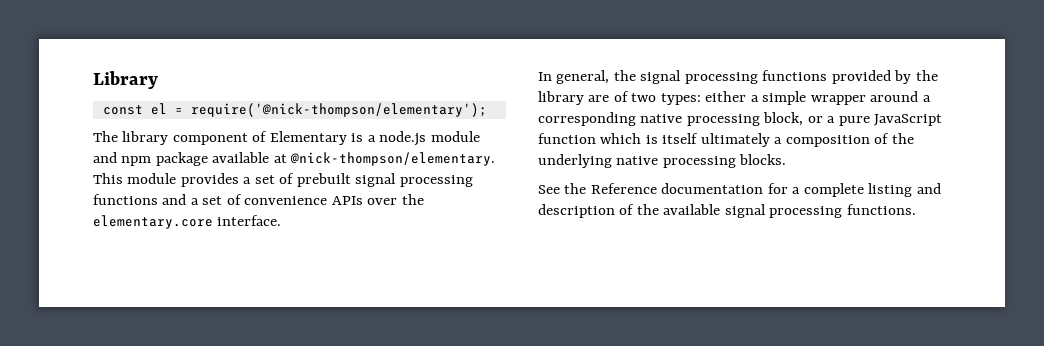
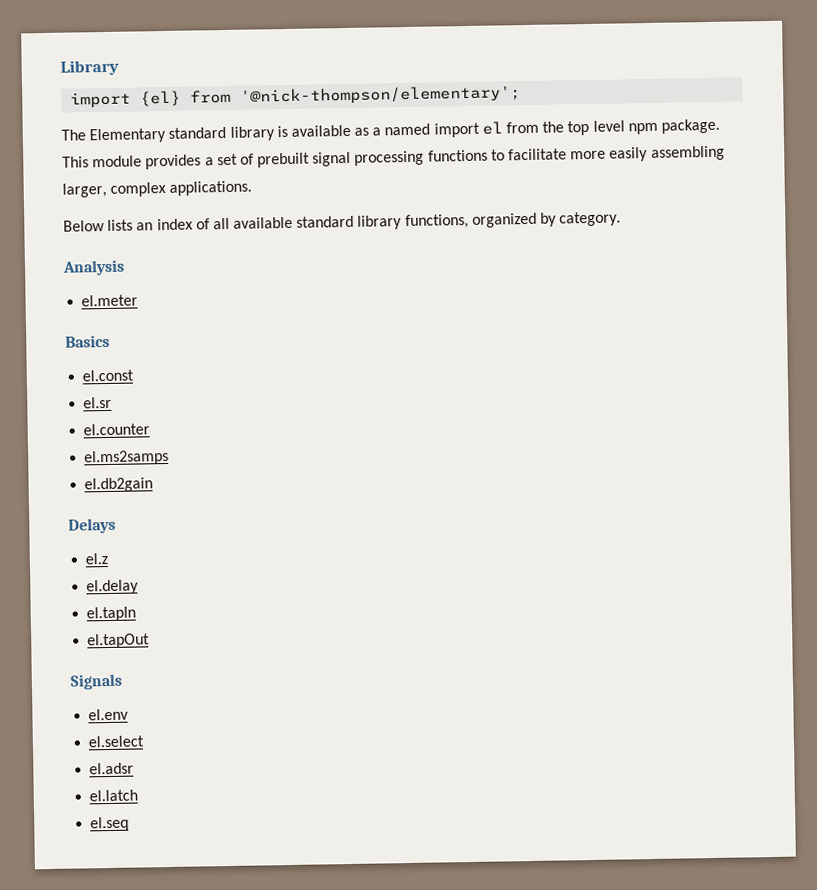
[102,103,487,117] [93,131,480,146] [93,152,496,166] const el = require('@nick-thompson/elementary'); // The library component of Elementary is a node.js module and npm package available at @nick-thompson/elementary. -> [70,85,522,108] [61,118,720,144] import {el} from '@nick-thompson/elementary'; // The Elementary standard library is available as a named import el from the top level npm package.
[162,194,424,205] [93,215,282,229] [538,70,938,84] [538,91,931,105] [538,112,943,126] [538,133,914,147] [538,154,787,168] [538,183,941,197] [538,204,916,218] and a set of convenience APIs over the elementary.core interface. // In general, the signal processing functions provided by the library are of two types: either a simple wrapper around a corresponding native processing block, or a pure JavaScript function which is itself ultimately a composition of the underlying native processing blocks. // See the Reference documentation for a complete listing and description of the available signal processing functions. -> [490,145,725,162] [62,180,253,198] [63,211,622,232] [62,259,125,276] [81,294,139,307] [65,334,110,348] [82,369,135,382] [83,396,113,409] [83,423,151,436] [84,449,170,466] [84,477,154,493] [68,517,116,534] [85,552,109,565] [86,579,140,595] [86,606,137,622] [87,633,151,649] [70,673,123,690] [88,708,130,721] [88,735,145,748] [89,762,135,775] [89,789,139,802] [90,816,130,832] to facilitate more easily assembling larger, complex applications. // Below lists an index of all available standard library functions, organized by category. // Analysis // el.meter // Basics // el.const // el.sr // el.counter // el.ms2samps // el.db2gain // Delays // el.z // el.delay // el.tapIn // el.tapOut // Signals // el.env // el.select // el.adsr // el.latch // el.seq

